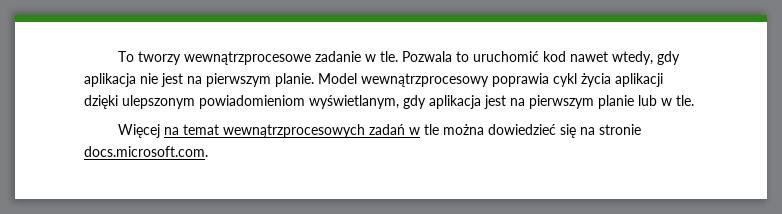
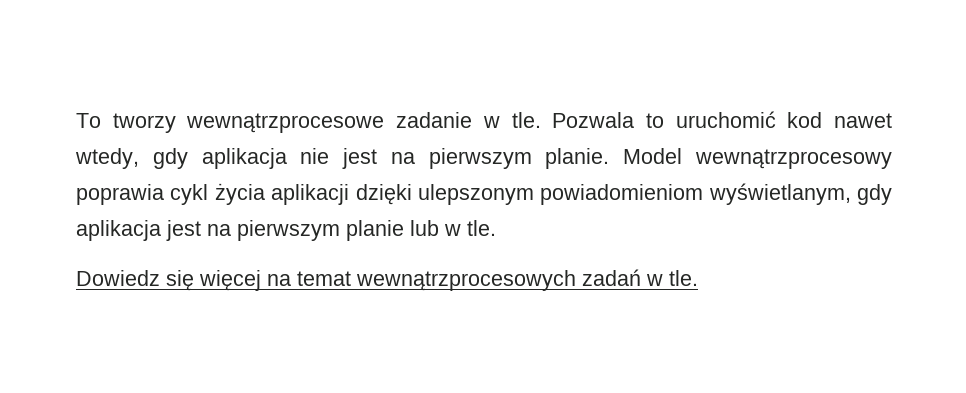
[118,124,161,138] Więcej -> [76,270,261,291] Dowiedz się więcej
[424,124,642,138] [84,146,208,157] tle można dowiedzieć się na stronie docs.microsoft.com. -> [669,270,698,286] tle.

